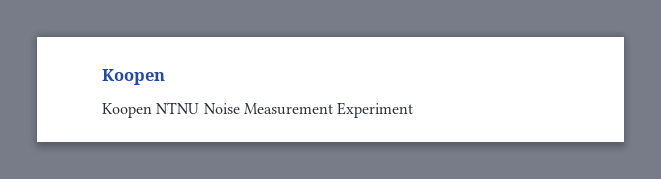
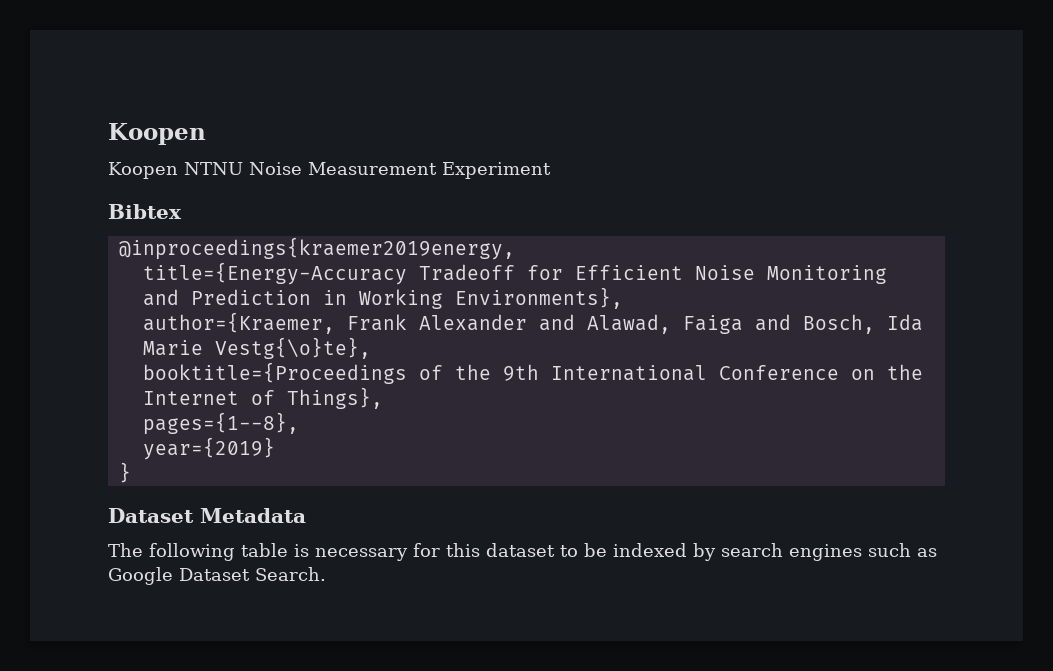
(414, 110) none -> [108,204,182,219] [118,237,515,260] [142,262,887,285] [142,287,623,309] [142,312,923,334] [142,337,371,359] [142,362,923,384] [142,387,383,409] [142,412,299,435] [142,437,275,460] [118,462,131,483] [108,508,306,523] [108,543,937,561] [108,567,326,585] // Bibtex // @inproceedings{kraemer2019energy, // title={Energy-Accuracy Tradeoff for Efficient Noise Monitoring and Prediction in Working Environments}, // author={Kraemer, Frank Alexander and Alawad, Faiga and Bosch, Ida Marie Vestg{\o}te}, // booktitle={Proceedings of the 9th International Conference on the Internet of Things}, // pages={1--8}, // year={2019} // } // Dataset Metadata // The following table is necessary for this dataset to be indexed by search engines such as Google Dataset Search.

